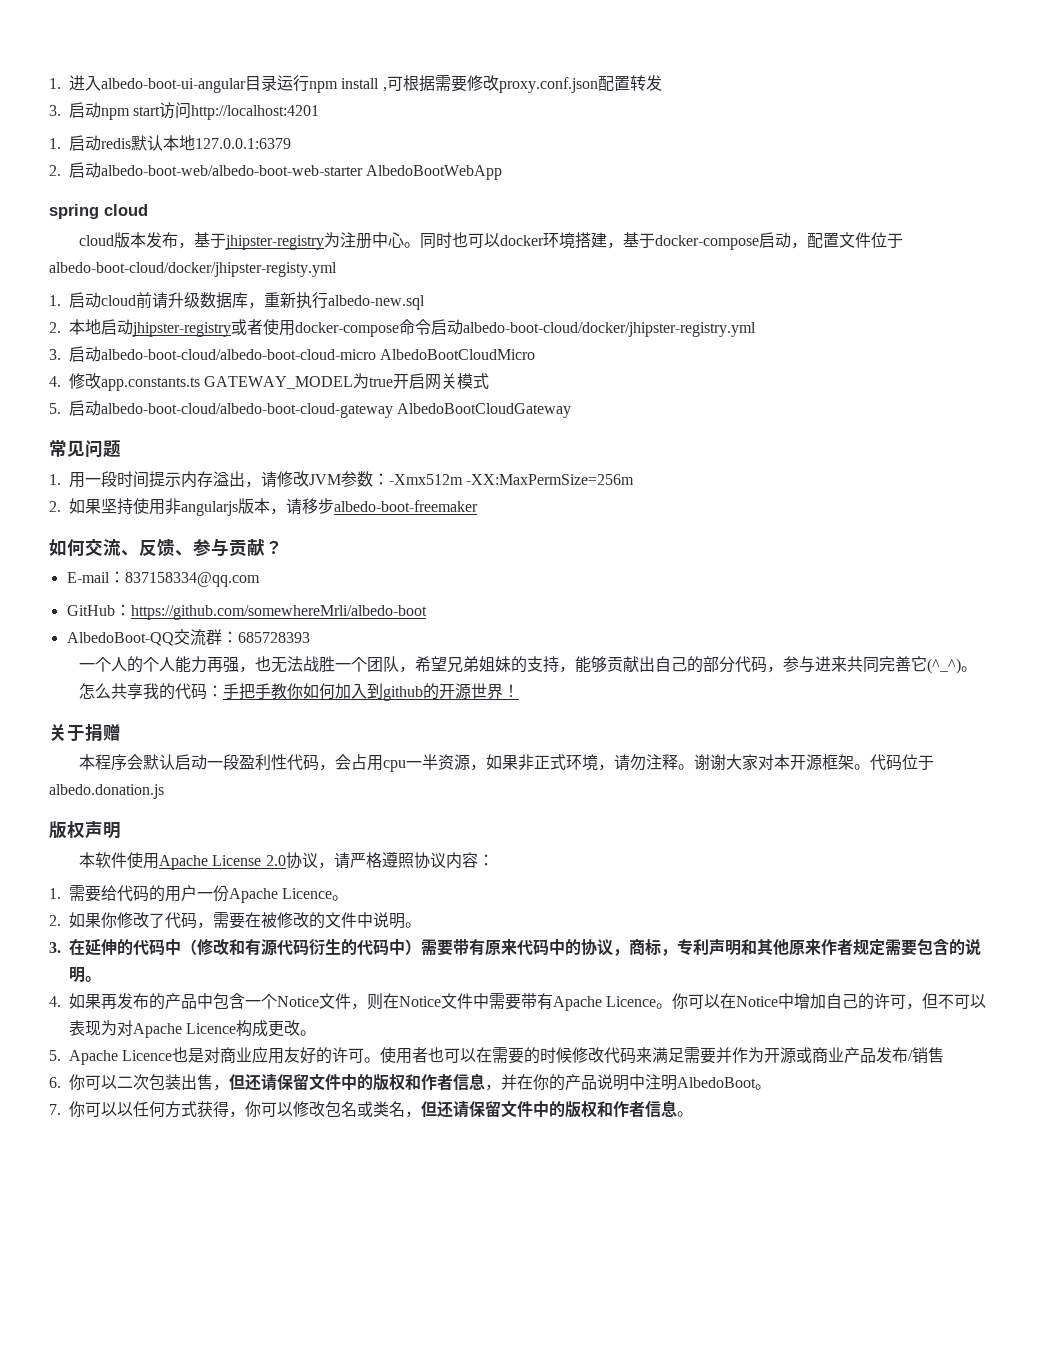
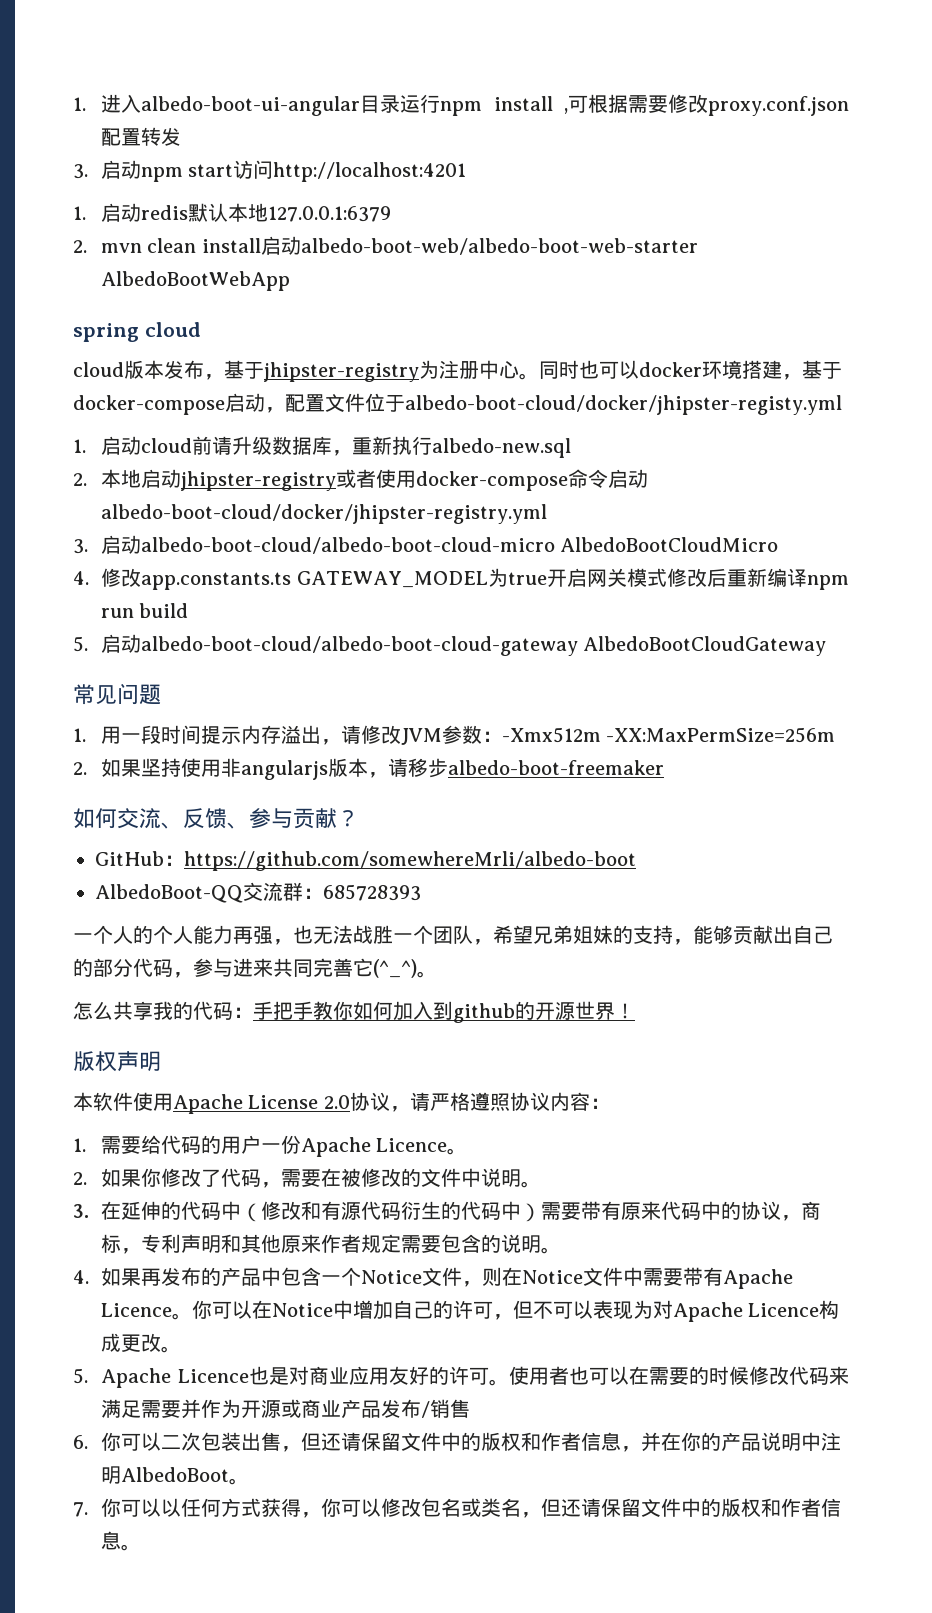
(61, 170) none -> [101,238,261,253] mvn clean install
(490, 381) none -> [667,568,850,590] [101,603,189,618] 修改后重新编译npm run build
[66,571,260,587] // E-mail：837158334@qq.com -> (359, 818) none
[49,723,121,741] [79,754,935,772] [49,784,164,799] // 关于捐赠 // 本程序会默认启动一段盈利性代码，会占用cpu一半资源，如果非正式环境，请勿注释。谢谢大家对本开源框架。代码位于albedo.donation.js -> (635, 1011) none

